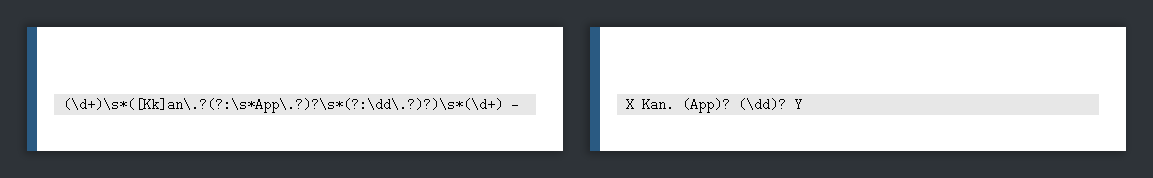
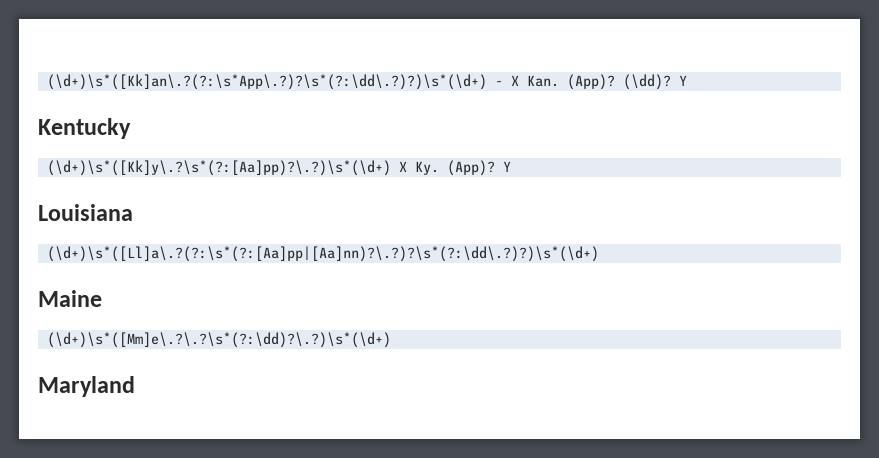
(802, 104) none -> [38,118,131,139] [47,160,512,176] [38,204,133,221] [47,246,600,262] [38,290,102,307] [47,332,392,348] [38,376,135,397] // Kentucky // (\d+)\s*([Kk]y\.?\s*(?:[Aa]pp)?\.?)\s*(\d+) X Ky. (App)? Y // Louisiana // (\d+)\s*([Ll]a\.?(?:\s*(?:[Aa]pp|[Aa]nn)?\.?)?\s*(?:\dd\.?)?)\s*(\d+) // Maine // (\d+)\s*([Mm]e\.?\.?\s*(?:\dd)?\.?)\s*(\d+) // Maryland

